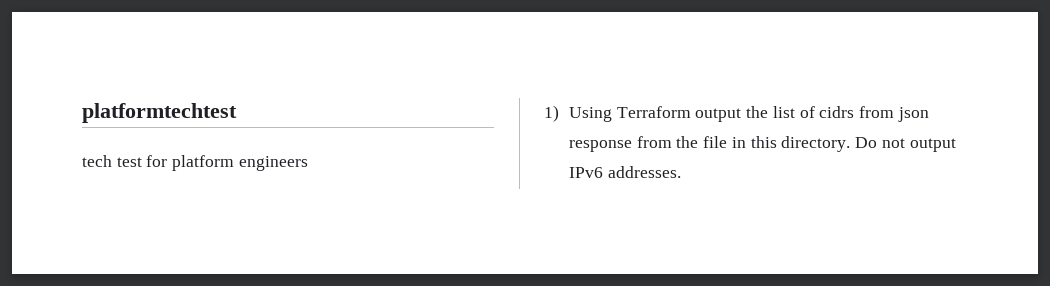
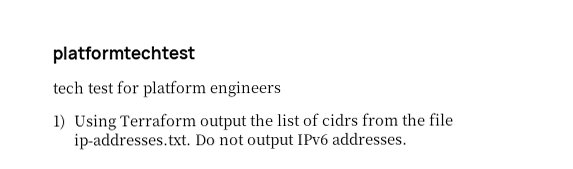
[897,107,929,122] [569,136,851,152] json response from the file in this directory. -> [401,112,454,126] [73,133,192,150] the file ip-addresses.txt.

